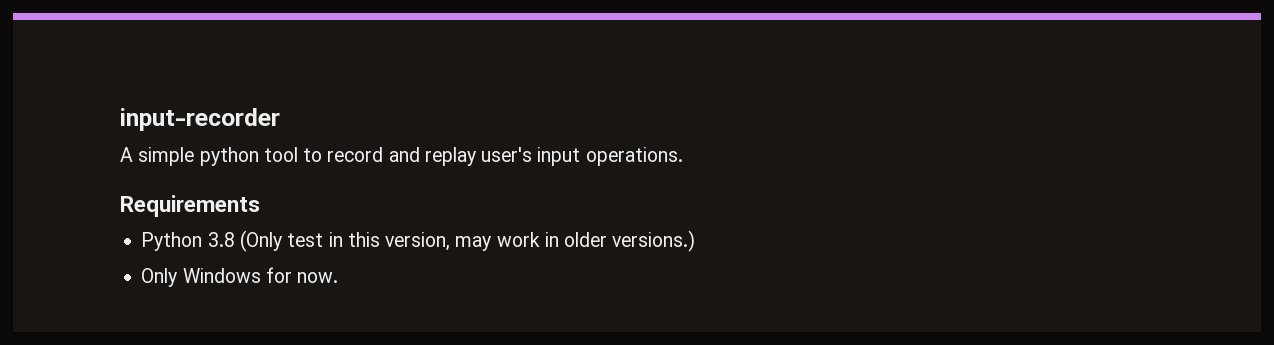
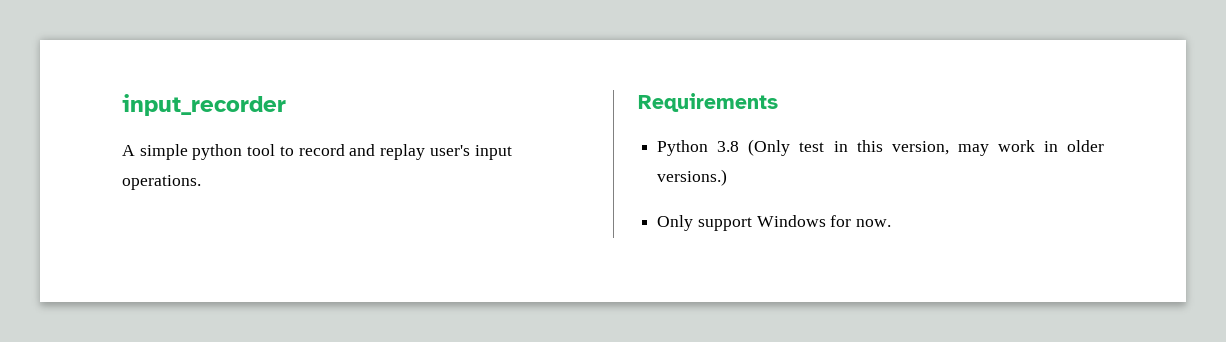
[120,108,280,131] input-recorder -> [122,94,286,116] input_recorder
(178, 277) none -> [697,217,752,231] support

